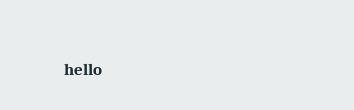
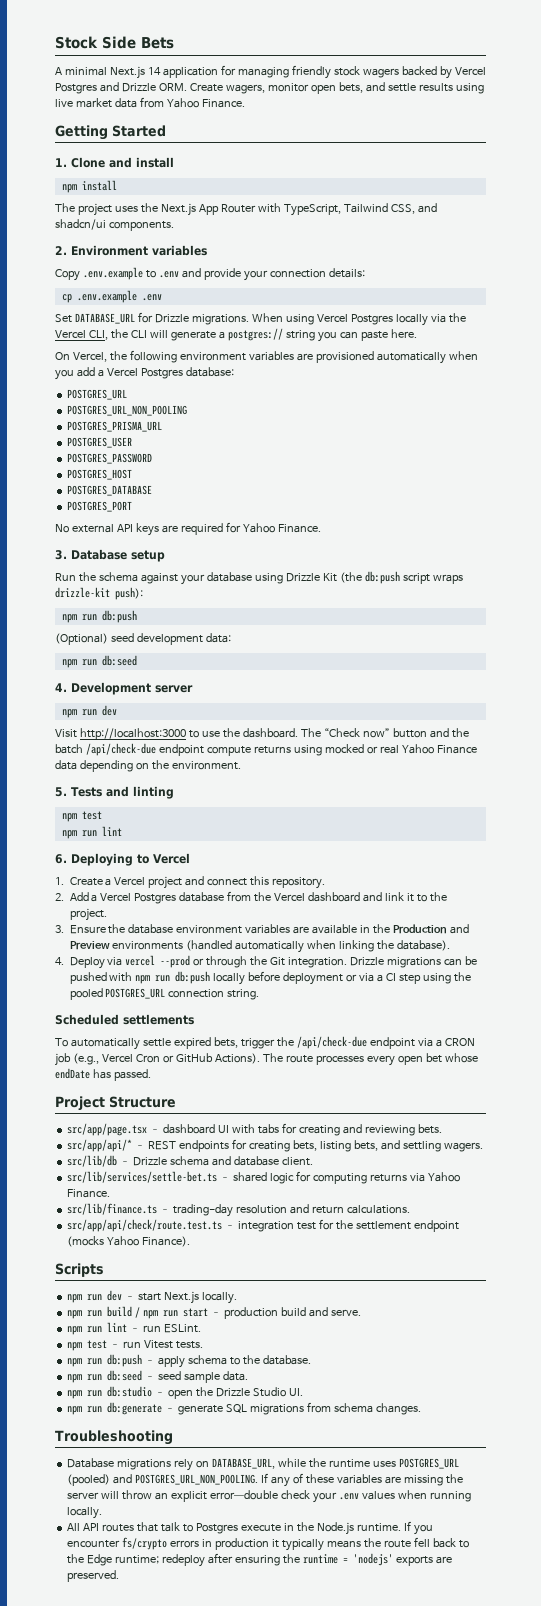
[64,63,102,75] hello -> [55,36,174,49] [55,65,486,79] [55,82,484,94] [55,97,245,108] [55,125,166,140] [55,157,174,168] [61,180,117,193] [55,203,437,216] [55,219,174,231] [55,245,207,256] [55,267,365,281] [61,290,162,303] [55,312,466,326] [55,328,417,342] [55,350,478,364] [55,367,234,380] [67,389,128,400] [67,405,188,416] [67,421,163,432] [67,437,133,448] [67,453,153,464] [67,469,133,480] [67,485,153,496] [67,501,133,512] [55,522,321,536] [55,549,165,562] [55,571,463,585] [55,587,143,600] [61,610,137,623] [55,633,231,645] [61,655,137,668] [55,682,193,695] [61,705,117,718] [55,728,469,740] [55,743,477,756] [55,760,241,772] [55,786,174,799] [61,811,102,822] [61,826,122,839] [55,853,190,866] [55,876,326,889] [55,891,448,904] [69,908,107,921] [55,924,470,934] [69,940,451,953] [55,955,478,969] [69,971,472,985] [69,988,260,1000] [55,1014,194,1025] [55,1036,475,1050] [55,1053,478,1066] [55,1068,151,1081] [55,1096,176,1111] [67,1123,442,1136] [67,1139,483,1152] [67,1155,313,1167] [67,1171,460,1184] [67,1189,111,1198] [67,1203,410,1217] [67,1219,459,1232] [67,1236,191,1247] [55,1263,104,1277] [67,1290,237,1304] [67,1306,361,1319] [67,1322,202,1335] [67,1340,203,1351] [67,1354,311,1368] [67,1370,248,1383] [67,1386,303,1399] [67,1402,421,1415] [55,1430,173,1445] [67,1458,459,1471] [67,1473,463,1487] [67,1490,471,1503] [67,1507,103,1519] [67,1521,433,1535] [67,1537,469,1551] [67,1553,452,1567] [67,1570,120,1582] Stock Side Bets // A minimal Next.js 14 application for managing friendly stock wagers backed by Vercel Postgres and Drizzle ORM. Create wagers, monitor open bets, and settle results using live market data from Yahoo Finance. // Getting Started // 1. Clone and install // npm install // The project uses the Next.js App Router with TypeScript, Tailwind CSS, and shadcn/ui components. // 2. Environment variables // Copy .env.example to .env and provide your connection details: // cp .env.example .env // Set DATABASE_URL for Drizzle migrations. When using Vercel Postgres locally via the Vercel CLI, the CLI will generate a postgres:// string you can paste here. // On Vercel, the following environment variables are provisioned automatically when you add a Vercel Postgres database: // POSTGRES_URL // POSTGRES_URL_NON_POOLING // POSTGRES_PRISMA_URL // POSTGRES_USER // POSTGRES_PASSWORD // POSTGRES_HOST // POSTGRES_DATABASE // POSTGRES_PORT // No external API keys are required for Yahoo Finance. // 3. Database setup // Run the schema against your database using Drizzle Kit (the db:push script wraps drizzle-kit push): // npm run db:push // (Optional) seed development data: // npm run db:seed // 4. Development server // npm run dev // Visit http://localhost:3000 to use the dashboard. The “Check now” button and the batch /api/check-due endpoint compute returns using mocked or real Yahoo Finance data depending on the environment. // 5. Tests and linting // npm test // npm run lint // 6. Deploying to Vercel // 1. Create a Vercel project and connect this repository. // 2. Add a Vercel Postgres database from the Vercel dashboard and link it to the project. // 3. Ensure the database environment variables are available in the Production and Preview environments (handled automatically when linking the database). // 4. Deploy via vercel --prod or through the Git integration. Drizzle migrations can be pushed with npm run db:push locally before deployment or via a CI step using the pooled POSTGRES_URL connection string. // Scheduled settlements // To automatically settle expired bets, trigger the /api/check-due endpoint via a CRON job (e.g., Vercel Cron or GitHub Actions). The route processes every open bet whose endDate has passed. // Project Structure // src/app/page.tsx – dashboard UI with tabs for creating and reviewing bets. // src/app/api/* – REST endpoints for creating bets, listing bets, and settling wagers. // src/lib/db – Drizzle schema and database client. // src/lib/services/settle-bet.ts – shared logic for computing returns via Yahoo Finance. // src/lib/finance.ts – trading-day resolution and return calculations. // src/app/api/check/route.test.ts – integration test for the settlement endpoint (mocks Yahoo Finance). // Scripts // npm run dev – start Next.js locally. // npm run build / npm run start – production build and serve. // npm run lint – run ESLint. // npm test – run Vitest tests. // npm run db:push – apply schema to the database. // npm run db:seed – seed sample data. // npm run db:studio – open the Drizzle Studio UI. // npm run db:generate – generate SQL migrations from schema changes. // Troubleshooting // Database migrations rely on DATABASE_URL, while the runtime uses POSTGRES_URL (pooled) and POSTGRES_URL_NON_POOLING. If any of these variables are missing the server will throw an explicit error—double check your .env values when running locally. // All API routes that talk to Postgres execute in the Node.js runtime. If you encounter fs/crypto errors in production it typically means the route fell back to the Edge runtime; redeploy after ensuring the runtime = 'nodejs' exports are preserved.

